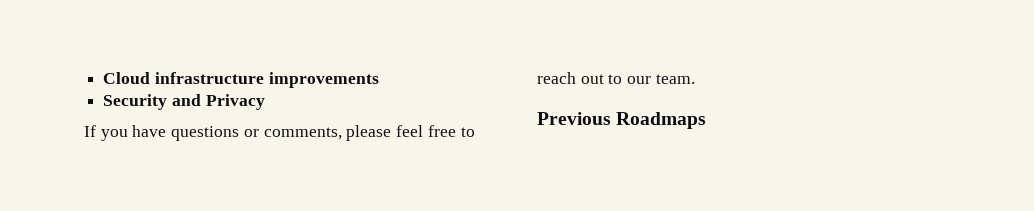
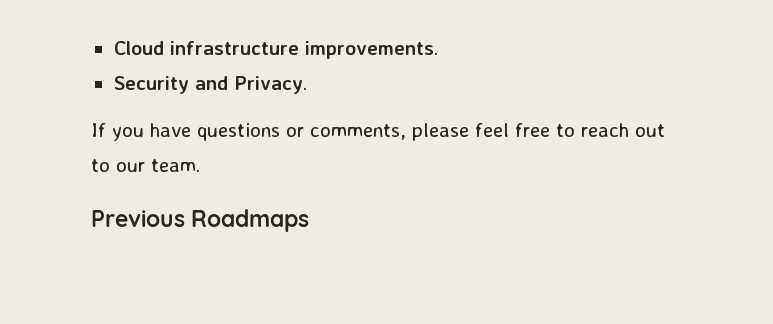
[268,72,379,88] improvements -> [304,41,438,59] improvements.
[205,94,265,110] Privacy -> [233,76,307,94] Privacy.

